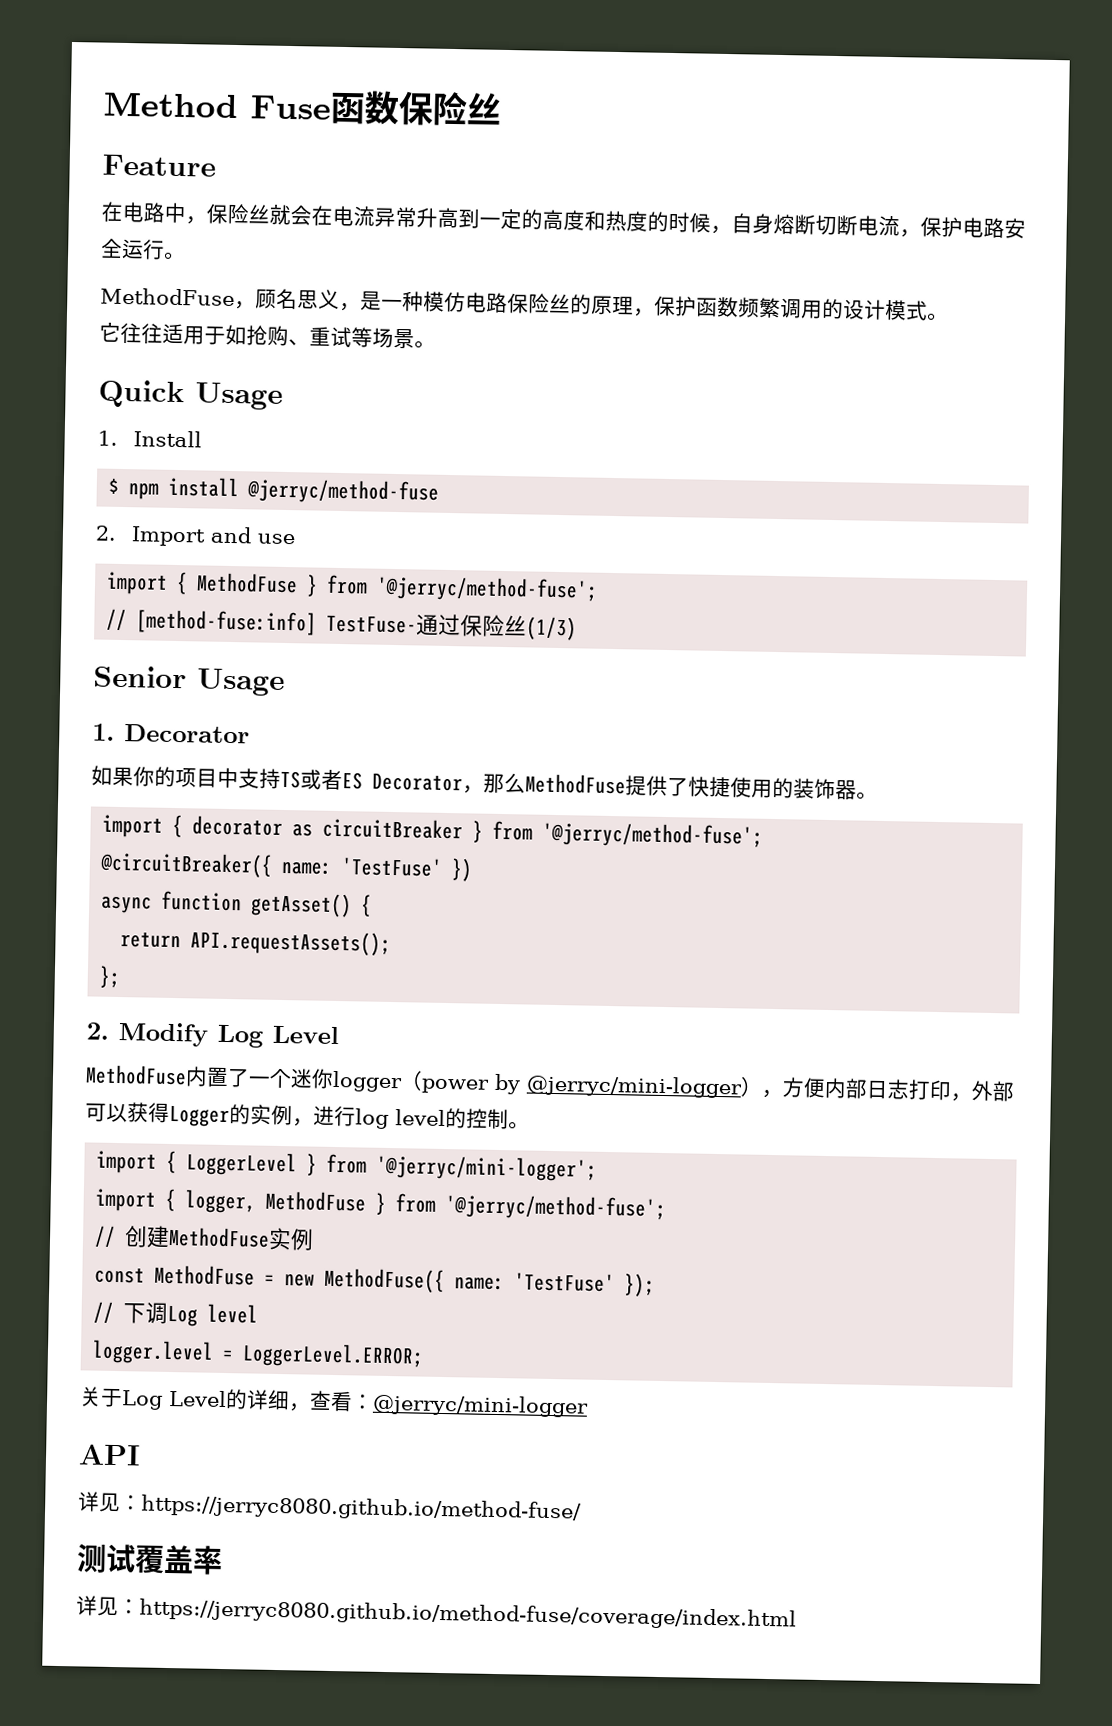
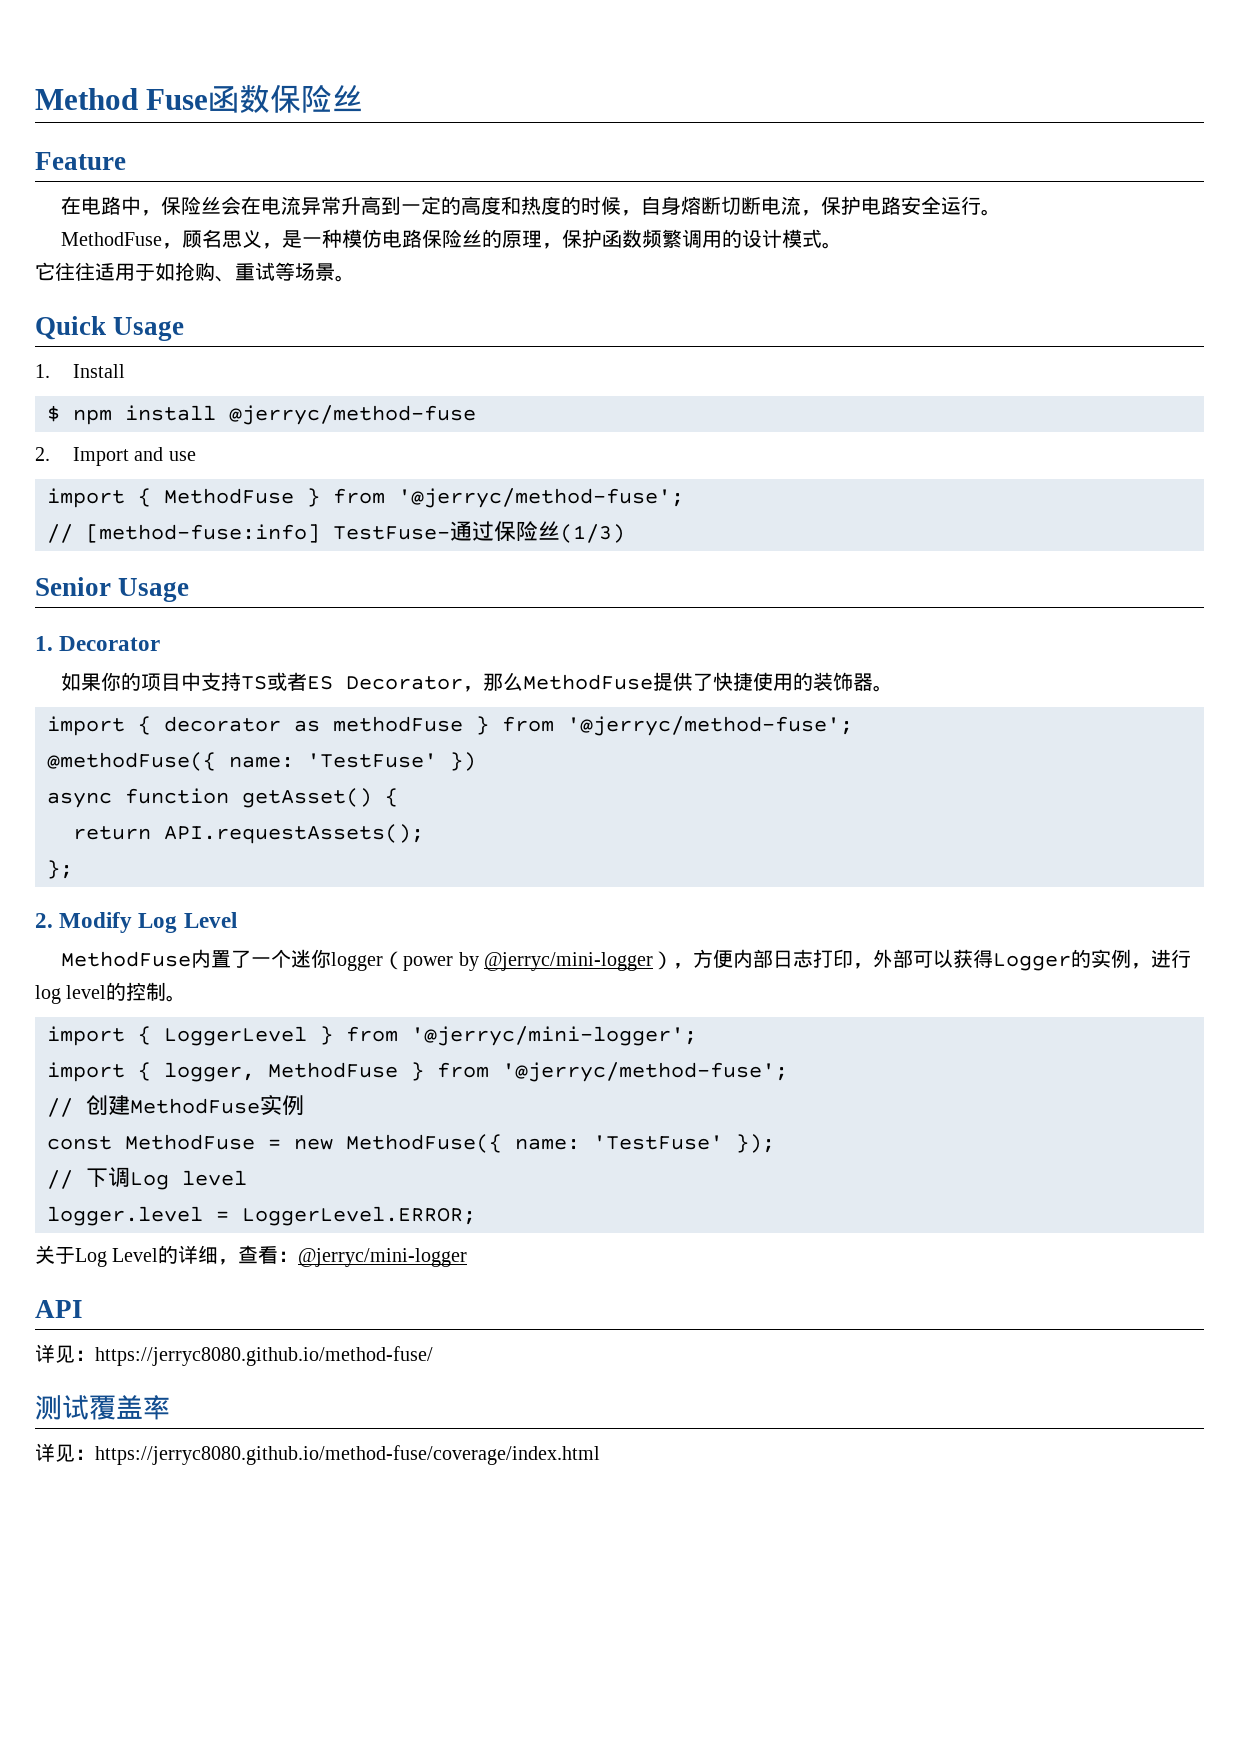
[269,204,292,226] 就 -> (222, 205) none
[322,817,764,849] [100,851,274,878] circuitBreaker } from '@jerryc/method-fuse'; // @circuitBreaker({ -> [333,716,853,736] [47,752,216,771] methodFuse } from '@jerryc/method-fuse'; // @methodFuse({

